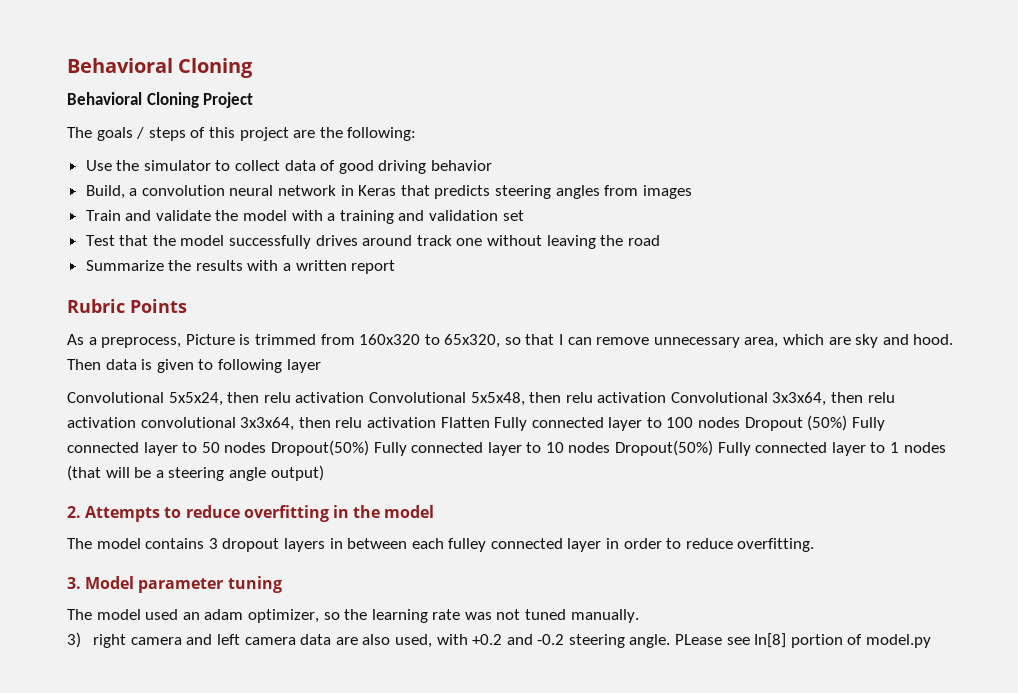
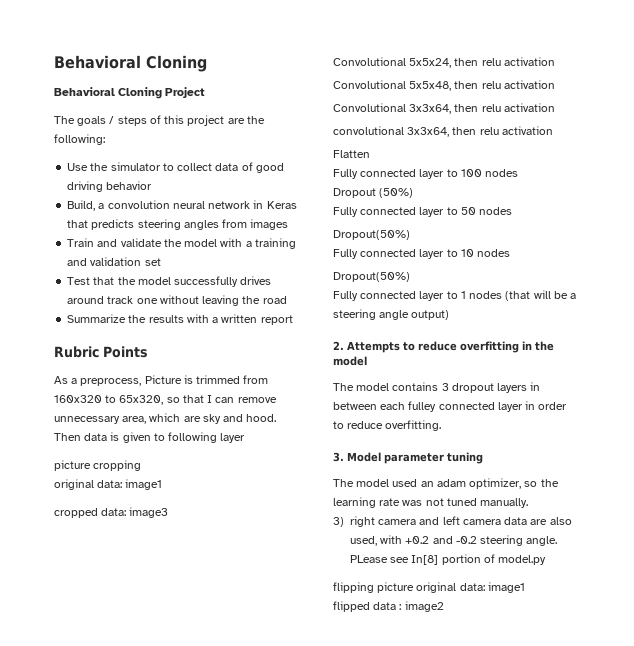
(321, 366) none -> [54,460,142,471] [54,479,163,490] [54,507,169,518] // picture cropping // original data: image1 // cropped data: image3
(365, 397) none -> (555, 61) //
(667, 397) none -> (555, 84) //
(136, 422) none -> (555, 107) //
(436, 422) none -> (553, 130) //
(490, 422) none -> (370, 154) //
(741, 422) none -> (519, 173) //
(848, 423) none -> (414, 193) //
[270,440,369,456] Dropout(50%) -> [333,230,410,240] // Dropout(50%) //
[615,440,714,456] Dropout(50%) -> [333,272,410,282] // Dropout(50%) //
(931, 641) none -> [333,582,525,593] [333,601,444,612] // flipping picture original data: image1 // flipped data : image2

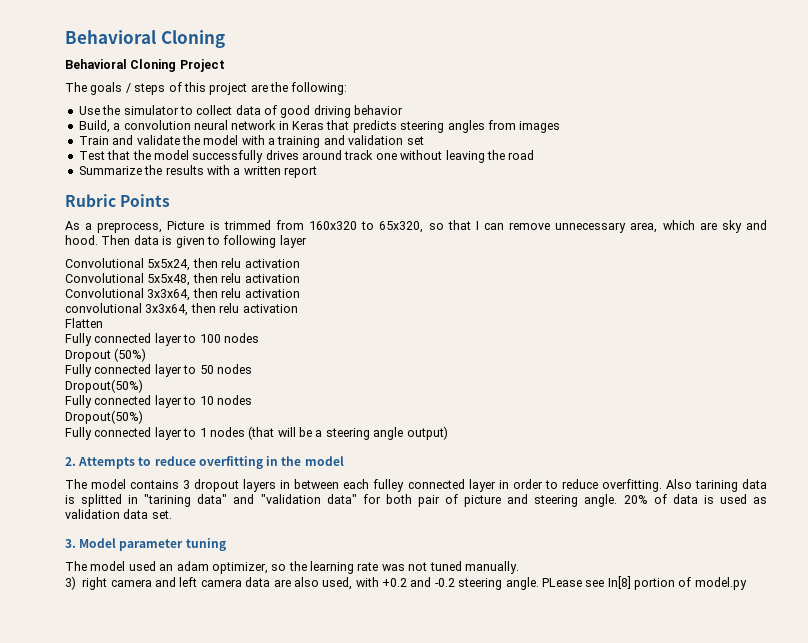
[54,460,142,471] [54,479,163,490] [54,507,169,518] // picture cropping // original data: image1 // cropped data: image3 -> (307, 241) none
(442, 425) none -> [665,479,767,492] [65,494,767,507] [65,509,172,519] Also tarining data is splitted in "tarining data" and "validation data" for both pair of picture and steering angle. 20% of data is used as validation data set.
[333,582,525,593] [333,601,444,612] // flipping picture original data: image1 // flipped data : image2 -> (747, 583) none

